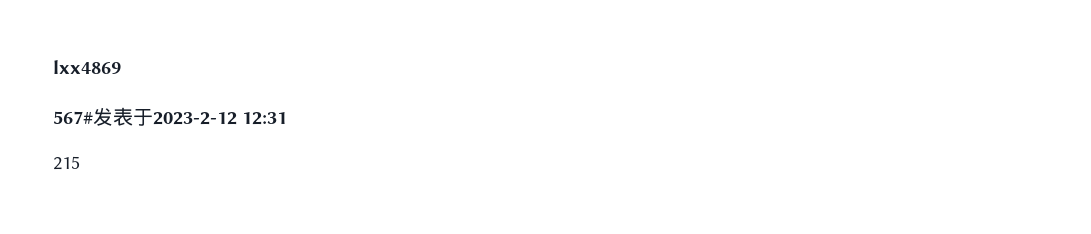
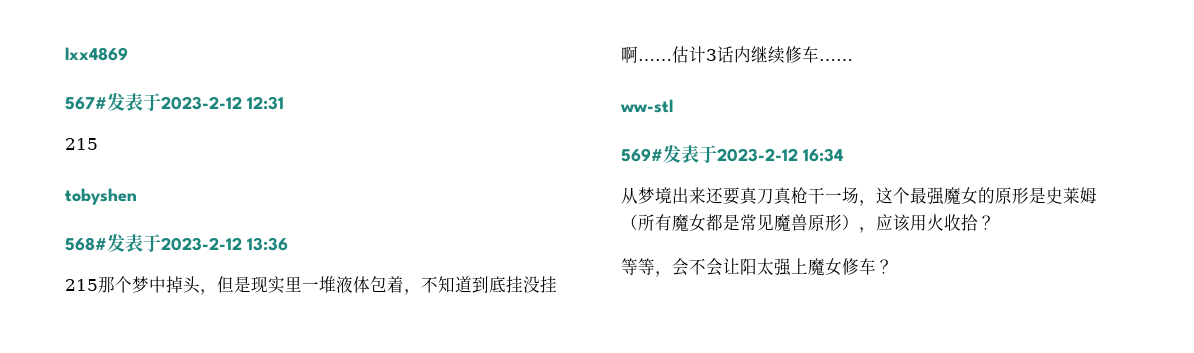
(80, 163) none -> [65,188,137,205] [65,234,288,252] [65,276,557,295] [621,46,853,64] [620,99,673,113] [621,145,843,163] [621,187,1097,206] [621,214,995,233] [621,258,893,277] // tobyshen // 568#发表于2023-2-12 13:36 // 215那个梦中掉头，但是现实里一堆液体包着，不知道到底挂没挂啊……估计3话内继续修车…… // ww-stl // 569#发表于2023-2-12 16:34 // 从梦境出来还要真刀真枪干一场，这个最强魔女的原形是史莱姆（所有魔女都是常见魔兽原形），应该用火收拾？ // 等等，会不会让阳太强上魔女修车？

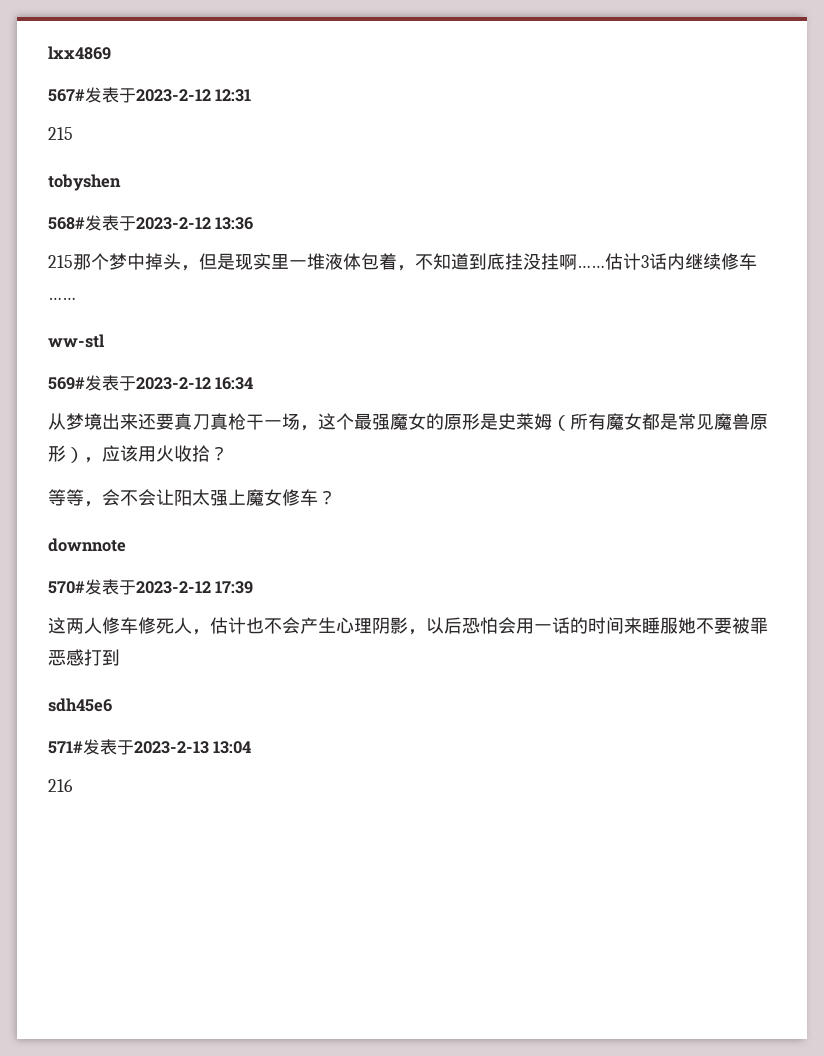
(893, 266) none -> [48,538,126,552] [48,579,254,595] [48,617,768,635] [48,649,120,666] [48,698,112,712] [48,739,252,755] [48,779,73,792] // downnote // 570#发表于2023-2-12 17:39 // 这两人修车修死人，估计也不会产生心理阴影，以后恐怕会用一话的时间来睡服她不要被罪恶感打到 // sdh45e6 // 571#发表于2023-2-13 13:04 // 216

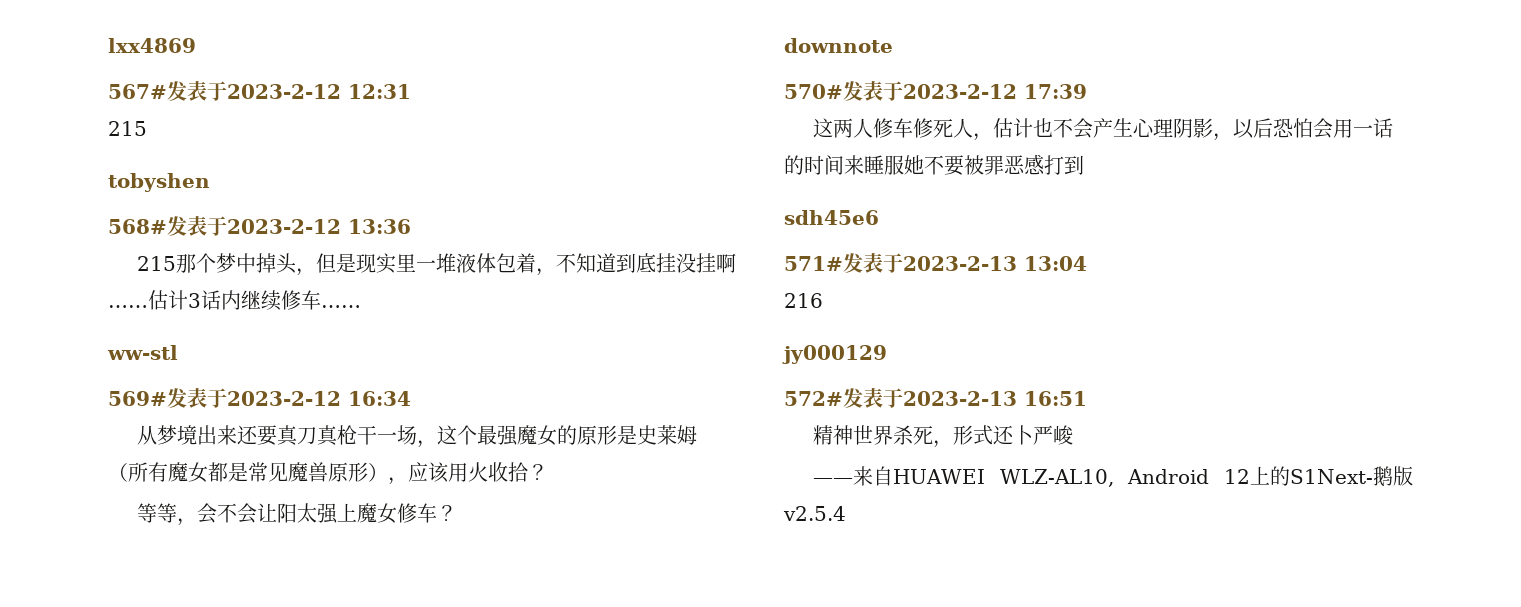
(73, 785) none -> [782,345,887,364] [784,388,1087,408] [813,425,1074,448] [813,466,1413,487] [783,506,846,521] // jy000129 // 572#发表于2023-2-13 16:51 // 精神世界杀死，形式还卜严峻 // ——来自HUAWEI WLZ-AL10, Android 12上的S1Next-鹅版v2.5.4

